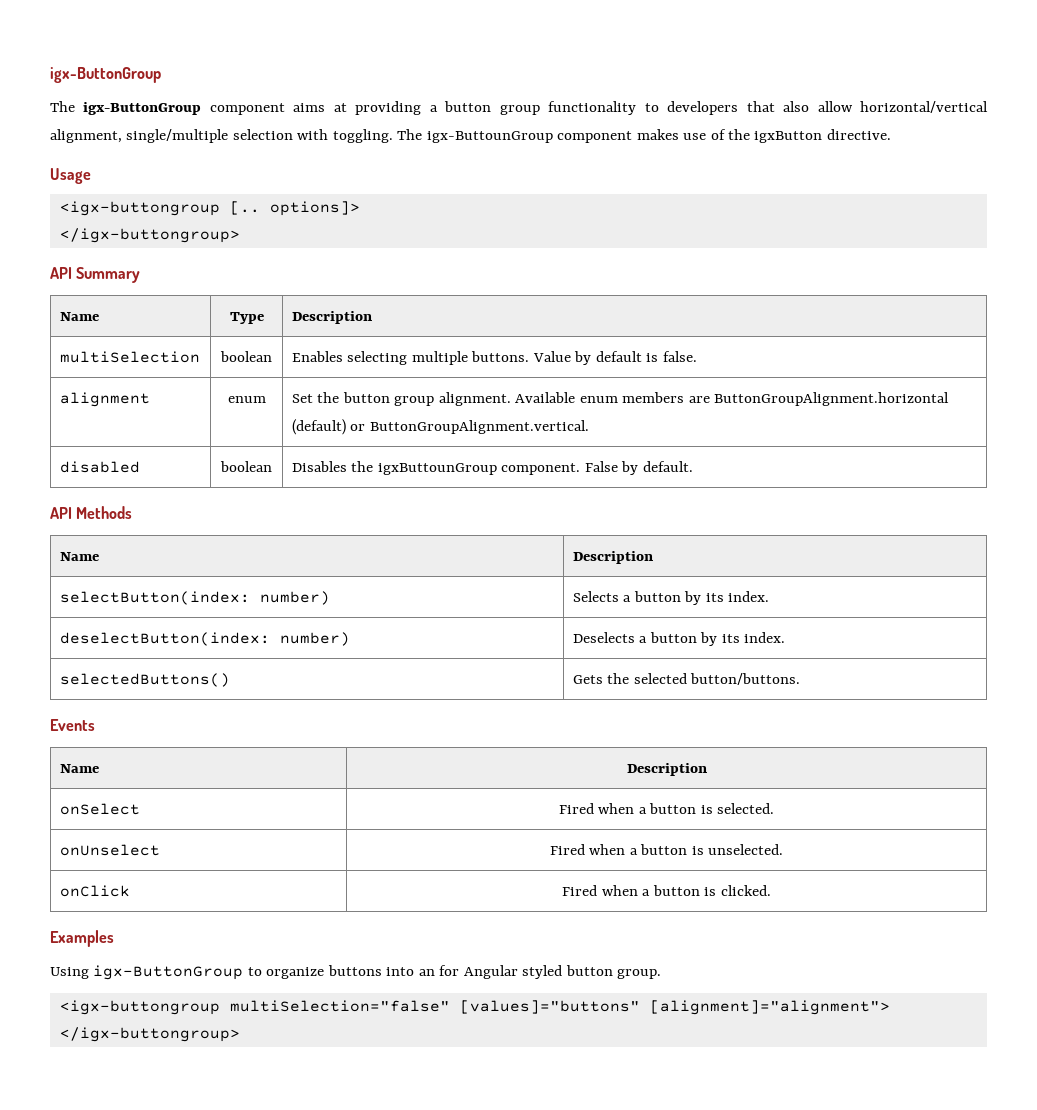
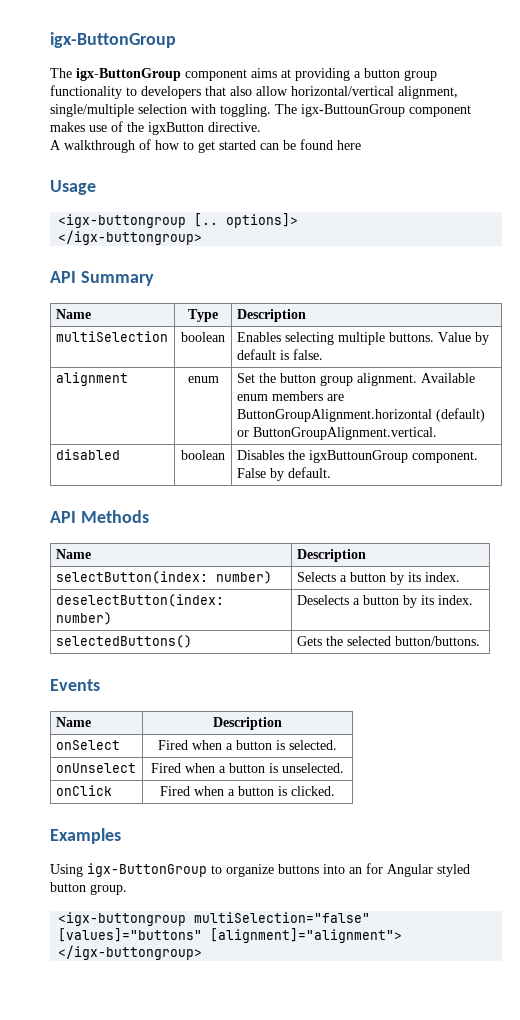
(891, 134) none -> [50,139,361,153] // A walkthrough of how to get started can be found here

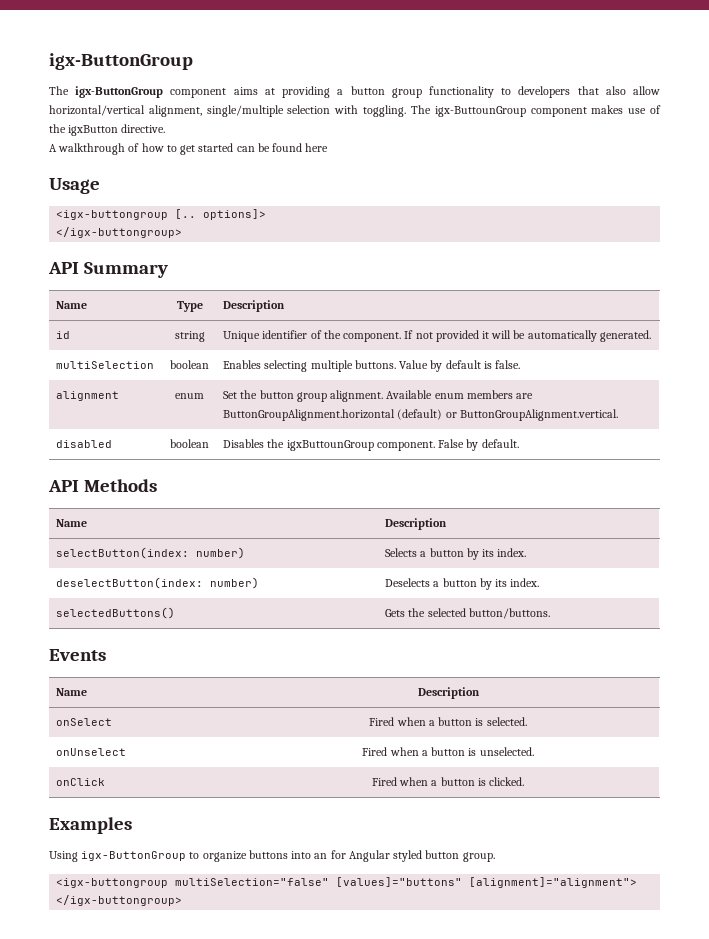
(306, 315) none -> [56,331,71,339] [174,331,205,342] [223,330,651,342] // id | string | Unique identifier of the component. If not provided it will be automatically generated.

